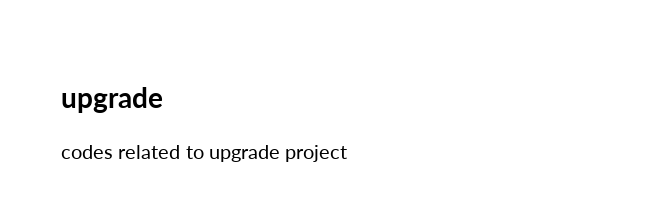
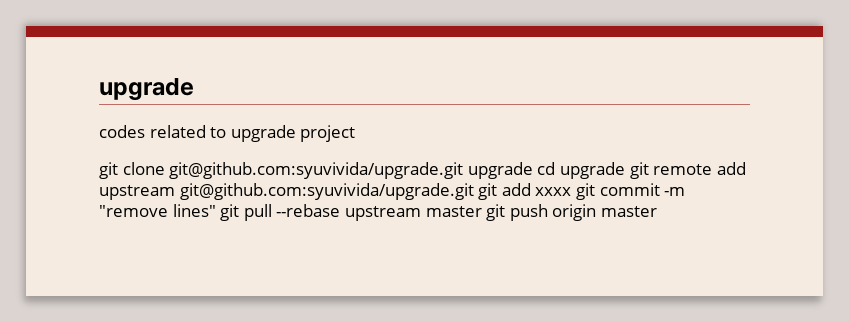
(348, 153) none -> [99,162,746,179] [99,183,686,200] [99,204,657,221] // git clone git@github.com:syuvivida/upgrade.git upgrade cd upgrade git remote add upstream git@github.com:syuvivida/upgrade.git git add xxxx git commit -m "remove lines" git pull --rebase upstream master git push origin master

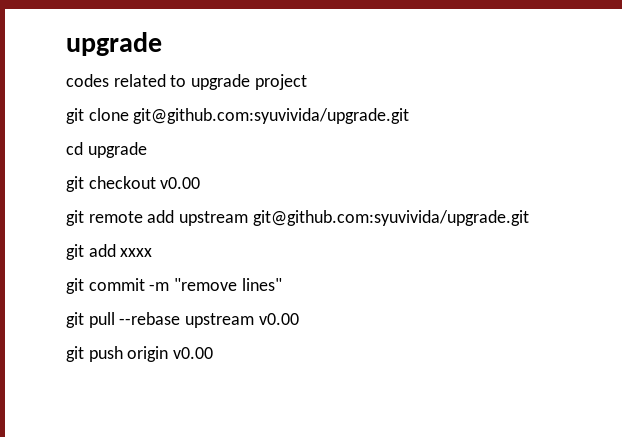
[467,162,533,179] upgrade -> (410, 116) //
(625, 170) none -> [66,176,201,192] // git checkout v0.00 //
(474, 191) none -> (529, 218) //
(572, 191) none -> (153, 252) //
(216, 210) none -> (282, 284) //
[425,206,482,217] master -> [258,313,299,325] v0.00 //
[600,206,657,217] master -> [173,347,214,359] v0.00

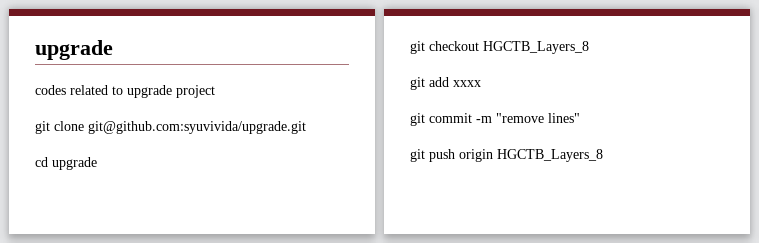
[160,177,201,189] [66,210,529,226] v0.00 // git remote add upstream git@github.com:syuvivida/upgrade.git -> [483,41,589,54] HGCTB_Layers_8
[66,312,299,328] // git pull --rebase upstream v0.00 -> (580, 118) none
[173,347,214,359] v0.00 -> [497,149,603,162] HGCTB_Layers_8

